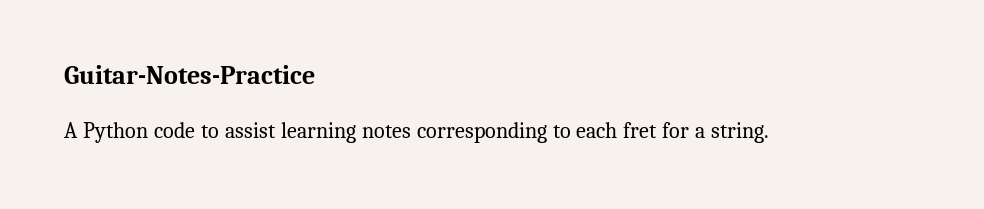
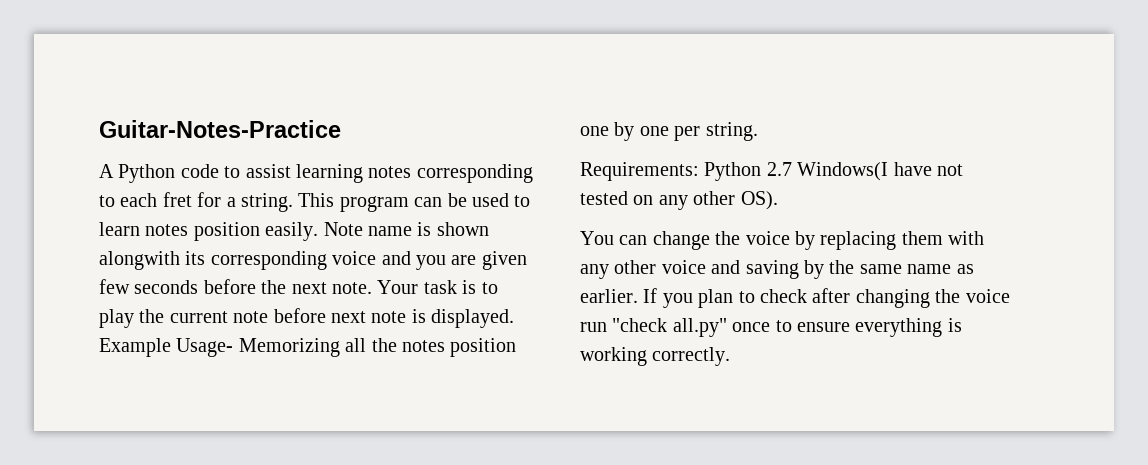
(770, 132) none -> [298,193,531,212] [99,222,489,241] [99,251,527,270] [99,279,498,294] [99,308,515,328] [99,338,517,357] [580,122,758,141] [580,162,963,181] [580,191,778,210] [580,231,985,250] [580,260,974,279] [580,288,1010,308] [580,318,962,337] [580,347,731,366] This program can be used to learn notes position easily. Note name is shown alongwith its corresponding voice and you are given few seconds before the next note. Your task is to play the current note before next note is displayed. Example Usage- Memorizing all the notes position one by one per string. // Requirements: Python 2.7 Windows(I have not tested on any other OS). // You can change the voice by replacing them with any other voice and saving by the same name as earlier. If you plan to check after changing the voice run "check all.py" once to ensure everything is working correctly.

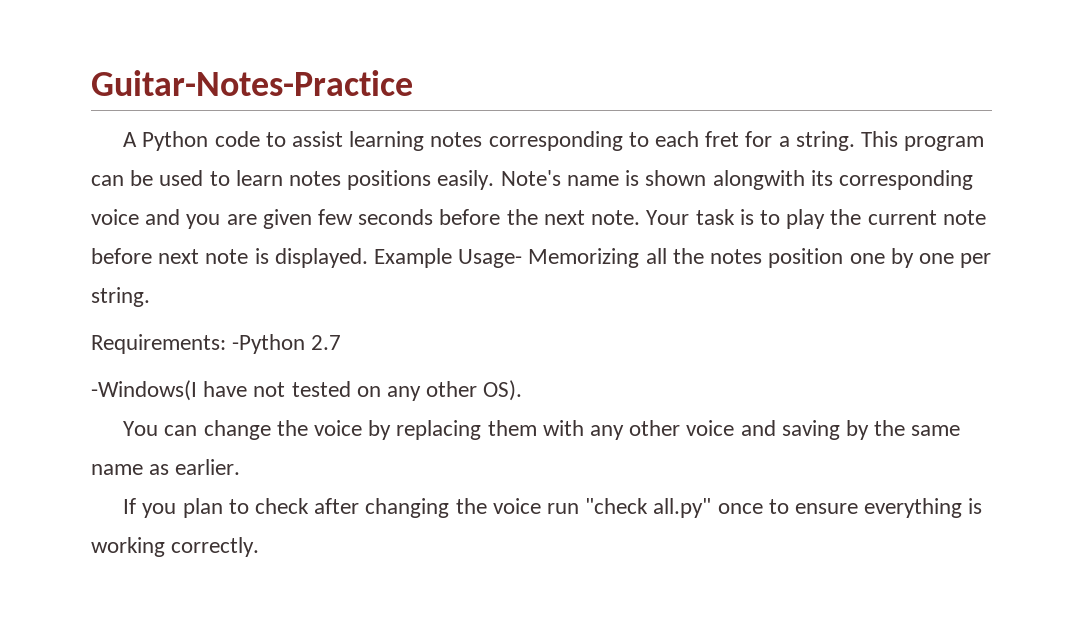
[193,222,363,241] position easily. Note -> [347,170,561,190] positions easily. Note's
[704,162,762,181] Python -> [232,334,306,354] -Python
[797,162,889,181] Windows(I -> [91,380,197,401] // -Windows(I
(638, 296) none -> (241, 467) //

